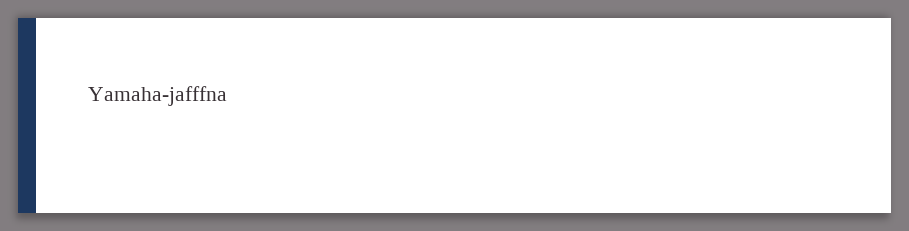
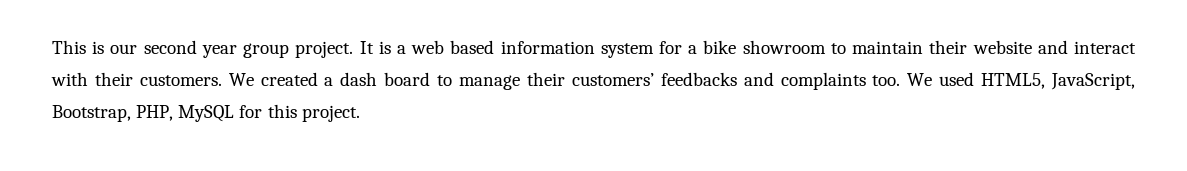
[88,86,227,106] Yamaha-jafffna -> [52,40,1137,58] [51,72,1136,90] [52,104,360,122] This is our second year group project. It is a web based information system for a bike showroom to maintain their website and interact with their customers. We created a dash board to manage their customers’ feedbacks and complaints too. We used HTML5, JavaScript, Bootstrap, PHP, MySQL for this project.

